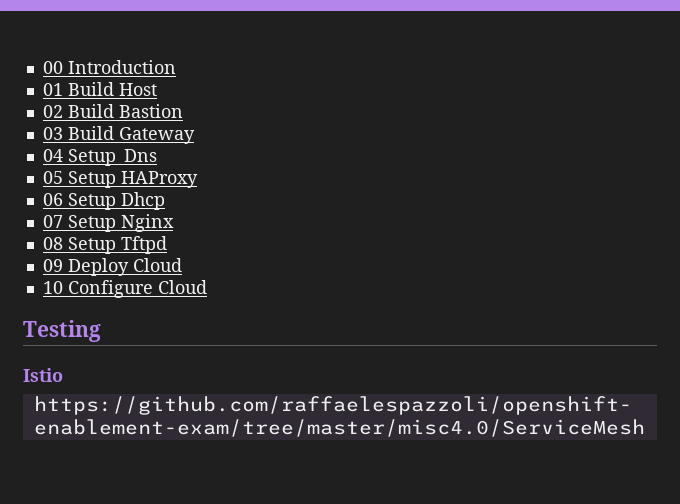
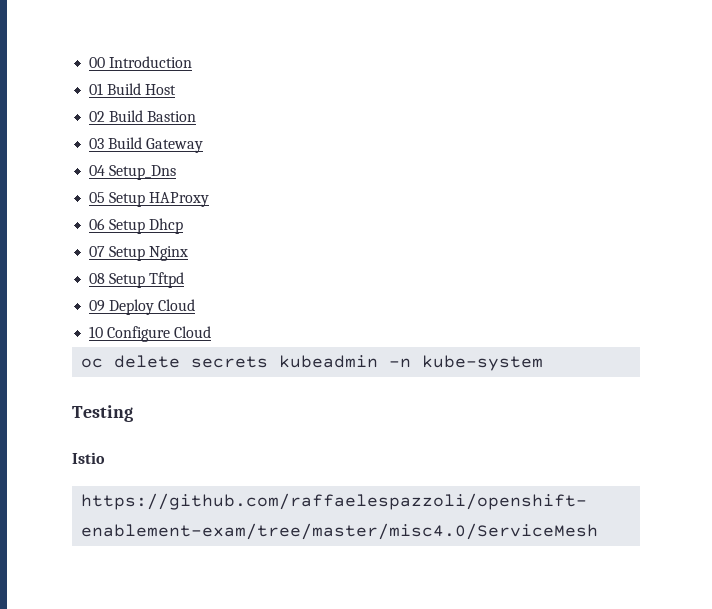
(207, 287) none -> [81,355,544,371] // oc delete secrets kubeadmin -n kube-system

